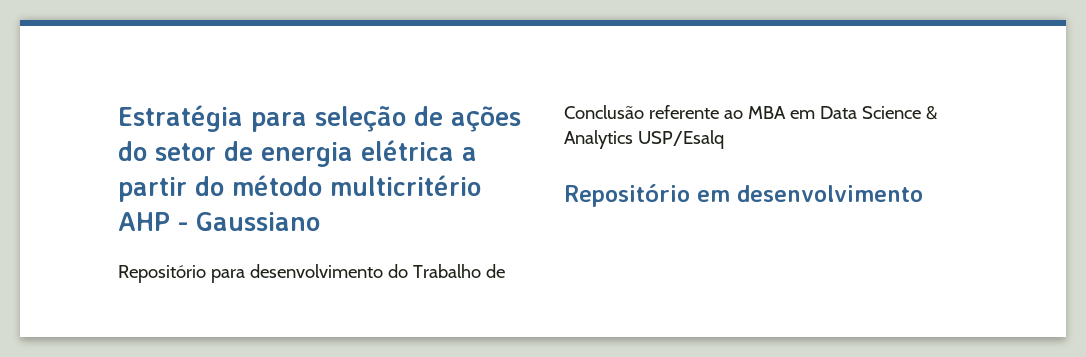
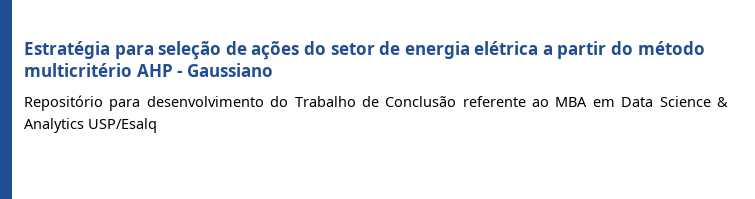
[564,184,923,207] // Repositório em desenvolvimento -> (157, 125) none

